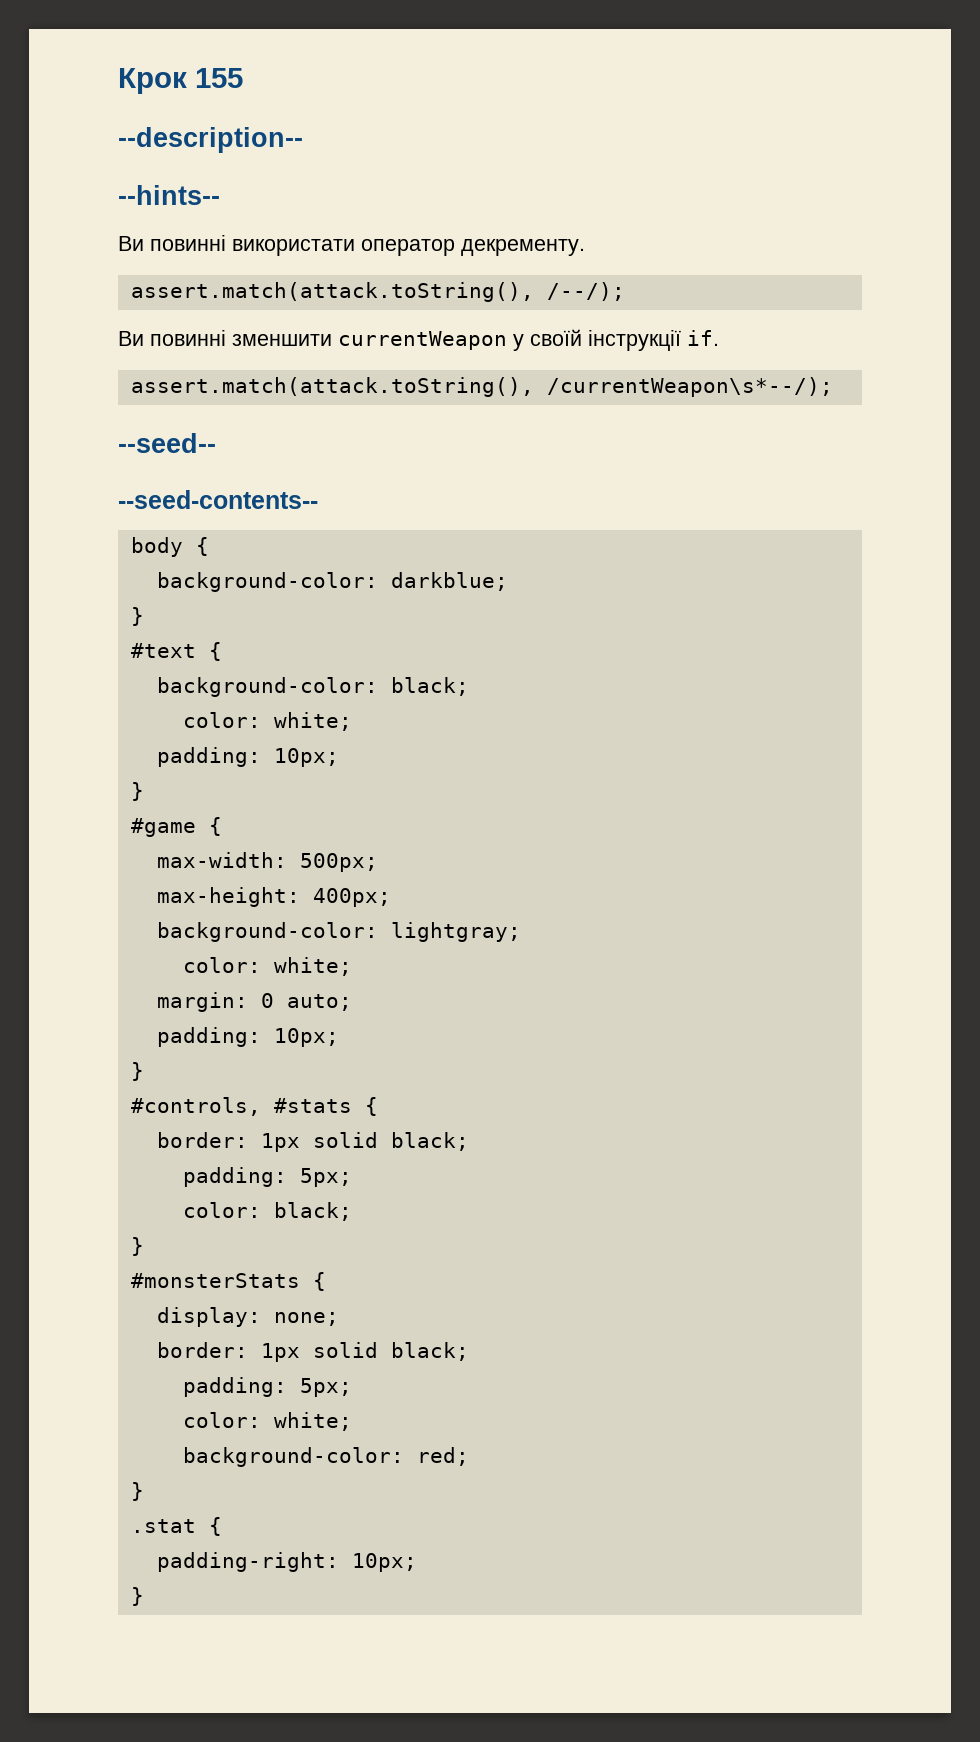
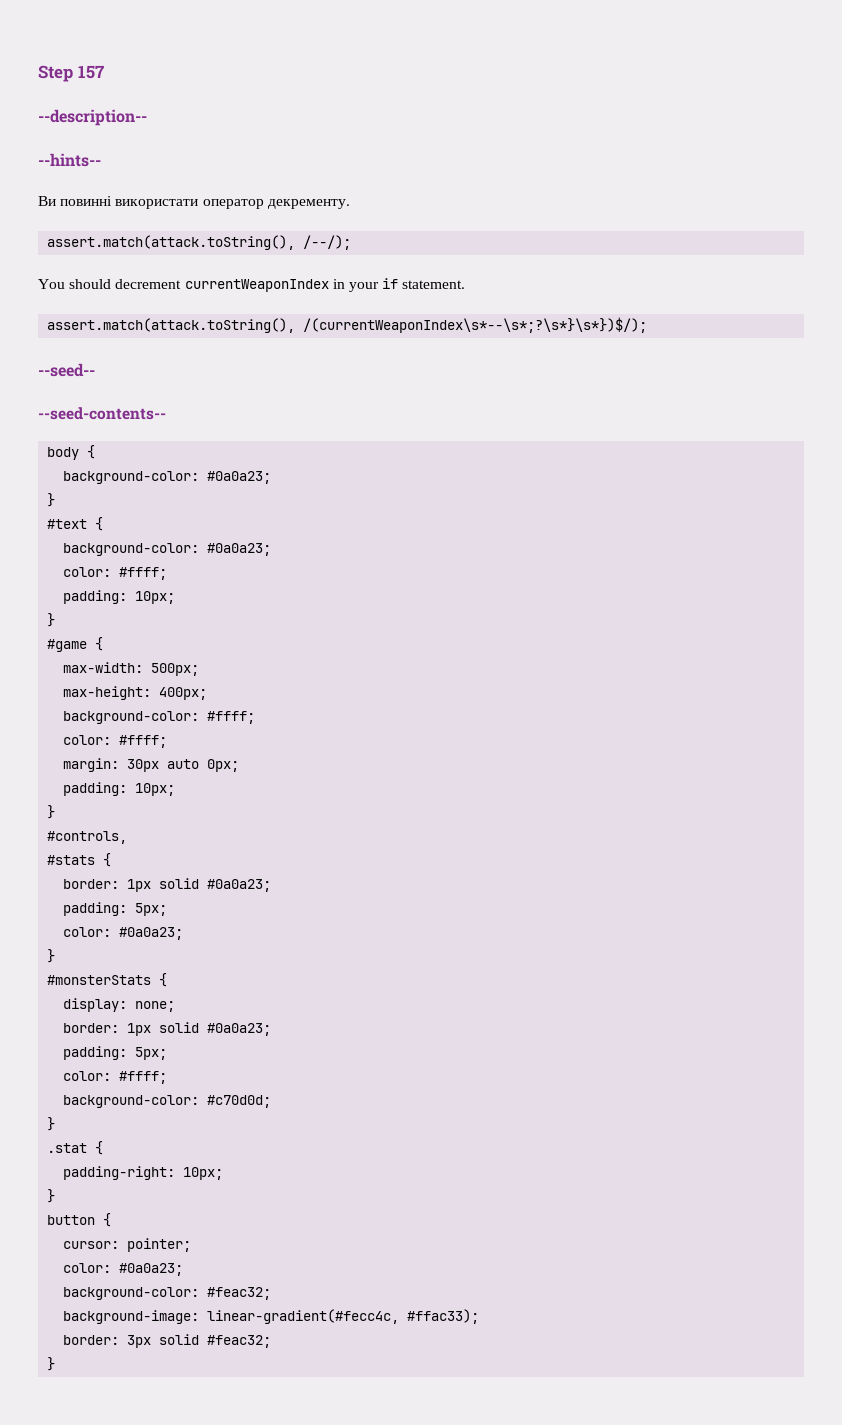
[118,68,243,94] Крок 155 -> [38,65,104,82] Step 157
[118,329,719,351] [130,377,833,397] Ви повинні зменшити currentWeapon у своїй інструкції if. // assert.match(attack.toString(), /currentWeapon\s*--/); -> [38,278,466,292] [47,317,648,333] You should decrement currentWeaponIndex in your if statement. // assert.match(attack.toString(), /(currentWeaponIndex\s*--\s*;?\s*}\s*})$/);
[390,572,508,591] darkblue; -> [207,471,272,484] #0a0a23;
[390,677,469,696] [182,712,352,731] black; // color: white; -> [207,543,272,556] [63,567,168,580] #0a0a23; // color: #ffff;
[390,922,521,942] [182,957,352,976] lightgray; // color: white; -> [207,711,256,724] [63,735,168,748] #ffff; // color: #ffff;
[260,993,352,1011] 0 auto; -> [127,759,240,772] 30px auto 0px;
(261, 1106) none -> (128, 837) //
[390,1132,469,1151] [182,1167,352,1187] [182,1202,352,1221] black; // padding: 5px; // color: black; -> [207,879,272,892] [63,902,168,916] [63,927,184,940] #0a0a23; // padding: 5px; // color: #0a0a23;
[390,1342,469,1361] [182,1377,352,1397] [182,1412,352,1431] [182,1447,469,1467] black; // padding: 5px; // color: white; // background-color: red; -> [207,1023,272,1036] [63,1046,168,1060] [63,1071,168,1084] [63,1095,272,1108] #0a0a23; // padding: 5px; // color: #ffff; // background-color: #c70d0d;
(144, 1596) none -> [47,1213,112,1227] [63,1238,192,1252] [63,1263,184,1276] [63,1287,272,1300] [63,1309,480,1324] [63,1334,272,1348] [47,1357,56,1371] // button { // cursor: pointer; // color: #0a0a23; // background-color: #feac32; // background-image: linear-gradient(#fecc4c, #ffac33); // border: 3px solid #feac32; // }

